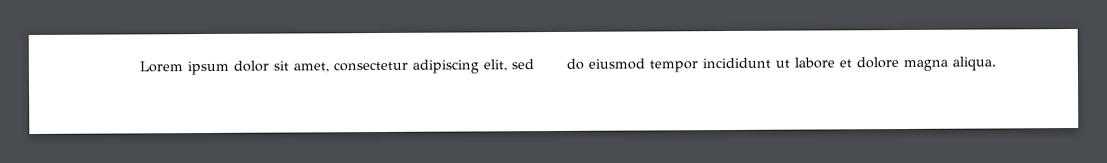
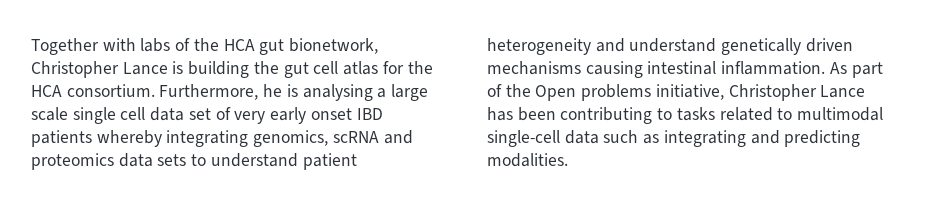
[138,56,996,76] Lorem ipsum dolor sit amet, consectetur adipiscing elit, sed do eiusmod tempor incididunt ut labore et dolore magna aliqua. -> [31,38,379,55] [31,61,433,78] [31,84,429,101] [31,107,383,124] [31,130,413,147] [31,153,357,170] [487,38,853,55] [487,61,883,78] [487,84,866,101] [487,107,884,124] [487,130,861,147] [487,153,568,167] Together with labs of the HCA gut bionetwork, Christopher Lance is building the gut cell atlas for the HCA consortium. Furthermore, he is analysing a large scale single cell data set of very early onset IBD patients whereby integrating genomics, scRNA and proteomics data sets to understand patient heterogeneity and understand genetically driven mechanisms causing intestinal inflammation. As part of the Open problems initiative, Christopher Lance has been contributing to tasks related to multimodal single-cell data such as integrating and predicting modalities.

